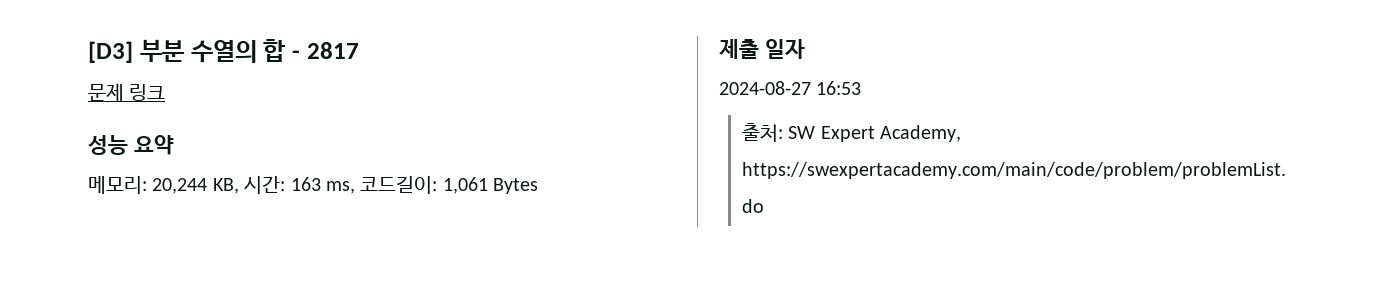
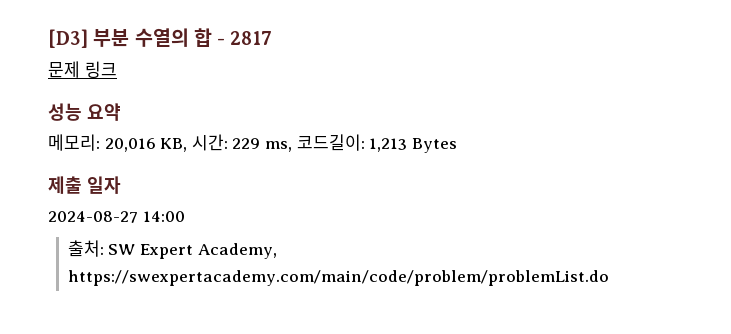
[152,178,208,194] 20,244 -> [104,138,156,152] 20,016
[290,177,321,191] 163 -> [232,138,261,149] 229
[442,177,488,194] 1,061 -> [369,138,408,152] 1,213
[816,81,862,95] 16:53 -> [142,211,185,222] 14:00

